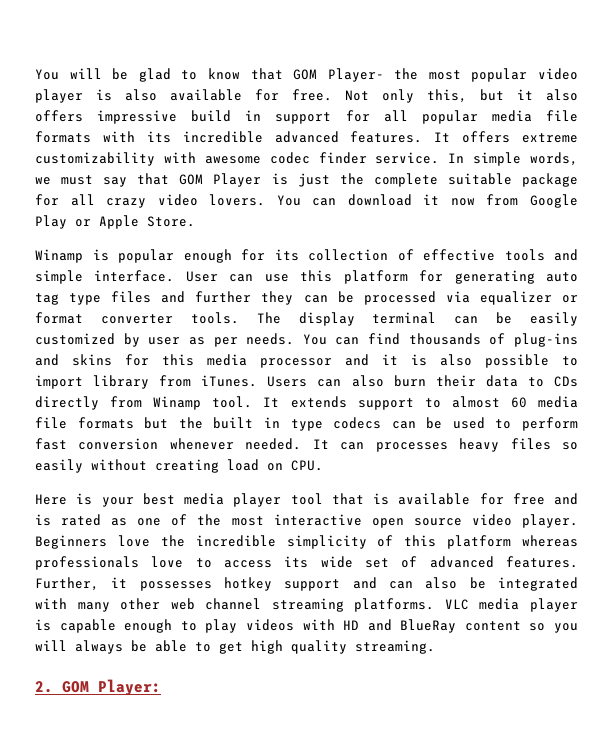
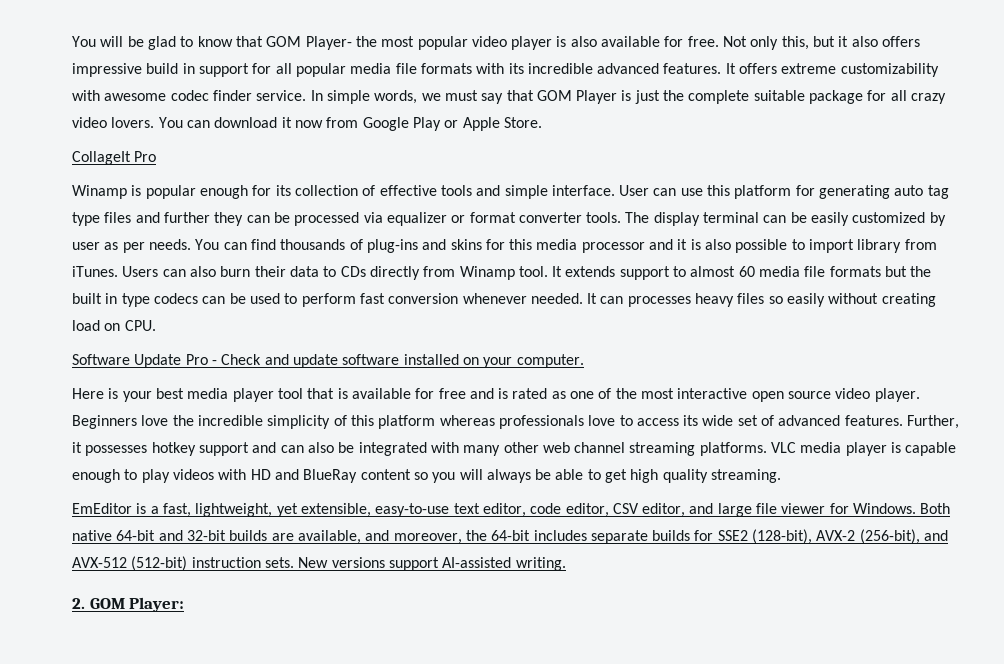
(195, 221) none -> [72,151,157,165] // CollageIt Pro
(323, 465) none -> [72,354,584,368] // Software Update Pro - Check and update software installed on your computer.
(435, 647) none -> [72,503,951,517] [72,529,949,544] [72,556,566,571] // EmEditor is a fast, lightweight, yet extensible, easy-to-use text editor, code editor, CSV editor, and large file viewer for Windows. Both native 64-bit and 32-bit builds are available, and moreover, the 64-bit includes separate builds for SSE2 (128-bit), AVX-2 (256-bit), and AVX-512 (512-bit) instruction sets. New versions support AI-assisted writing.

